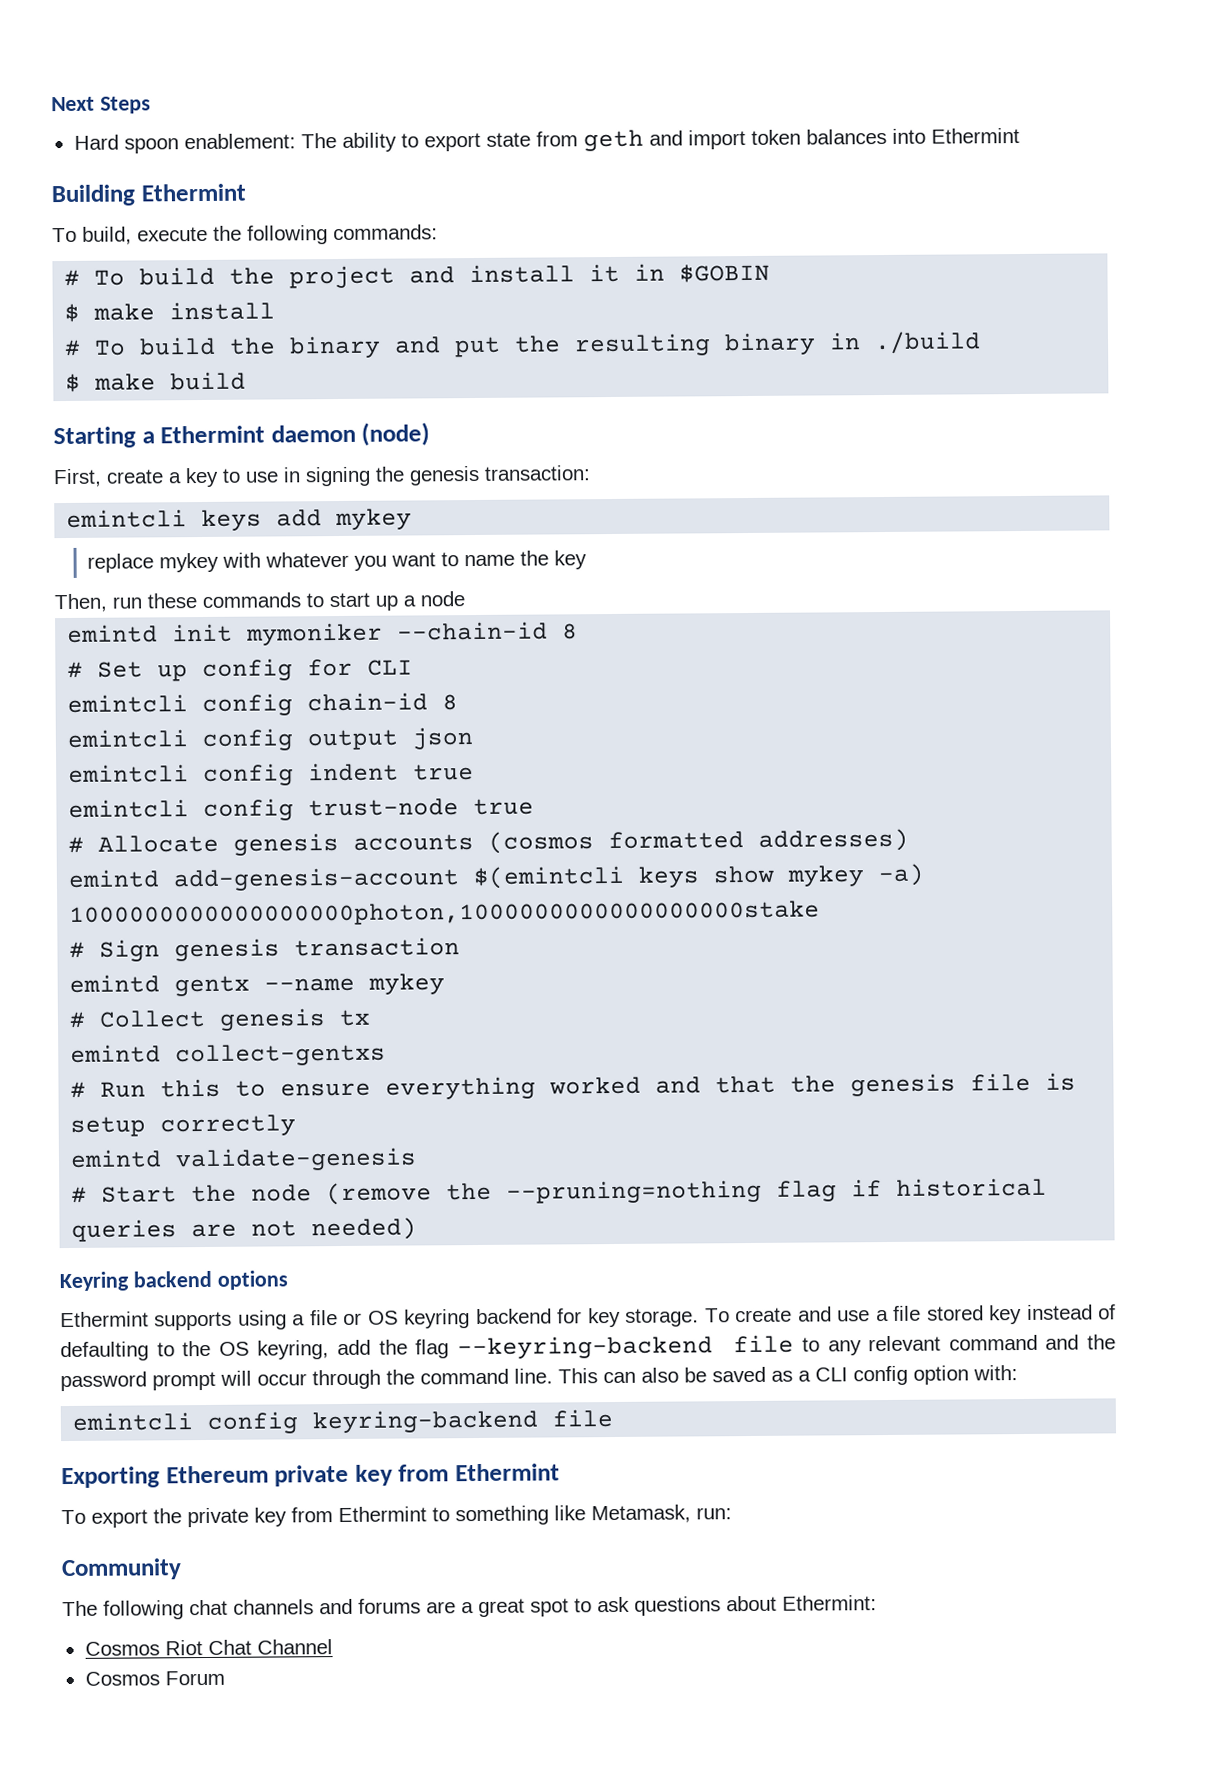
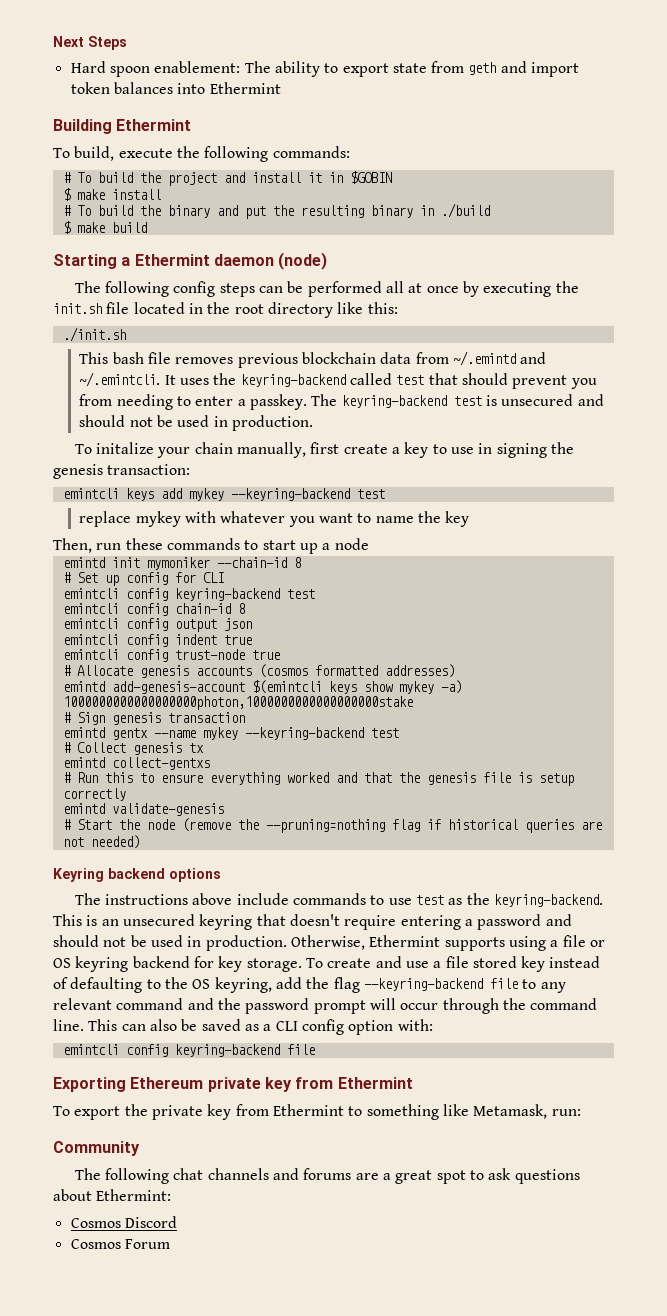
[53,468,102,488] First, -> [74,281,579,297] [53,302,398,318] [62,327,126,342] [79,351,547,368] [79,372,597,389] [79,394,604,410] [79,415,313,431] [74,442,340,458] The following config steps can be performed all at once by executing the init.sh file located in the root directory like this: // ./init.sh // This bash file removes previous blockchain data from ~/.emintd and ~/.emintcli. It uses the keyring-backend called test that should prevent you from needing to enter a passkey. The keyring-backend test is unsecured and should not be used in production. // To initalize your chain manually, first
(413, 519) none -> [230,488,385,501] --keyring-backend test
(414, 667) none -> [62,588,315,601] // emintcli config keyring-backend test
(446, 984) none -> [244,727,399,740] --keyring-backend test
(288, 1280) none -> [74,893,603,907] [53,914,572,930] [53,935,365,951] The instructions above include commands to use test as the keyring-backend. This is an unsecured keyring that doesn't require entering a password and should not be used in production. Otherwise,
[164,1639,333,1656] Riot Chat Channel -> [124,1216,177,1228] Discord

